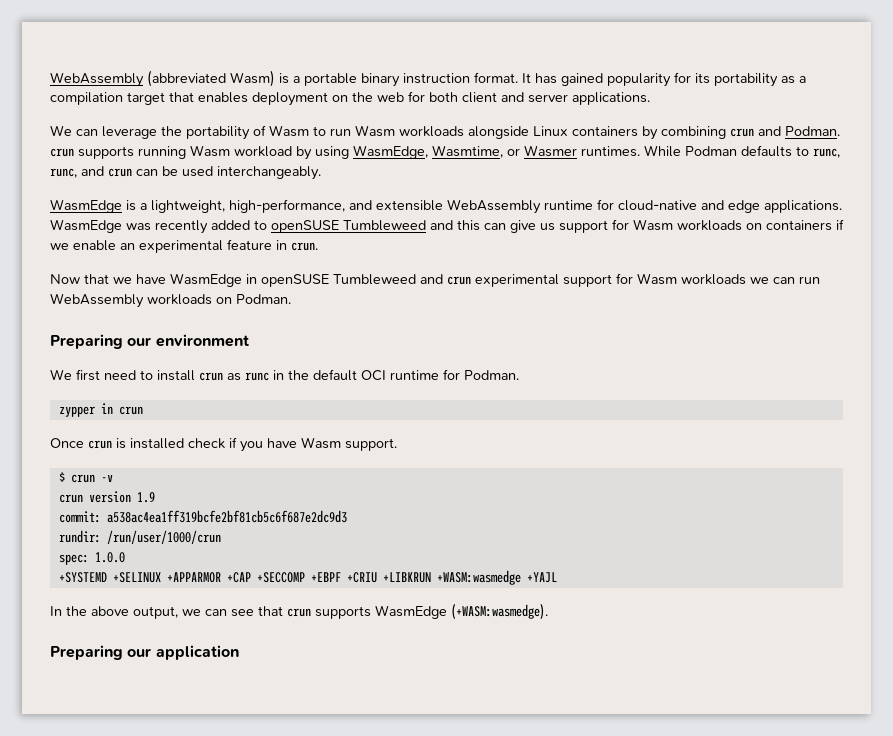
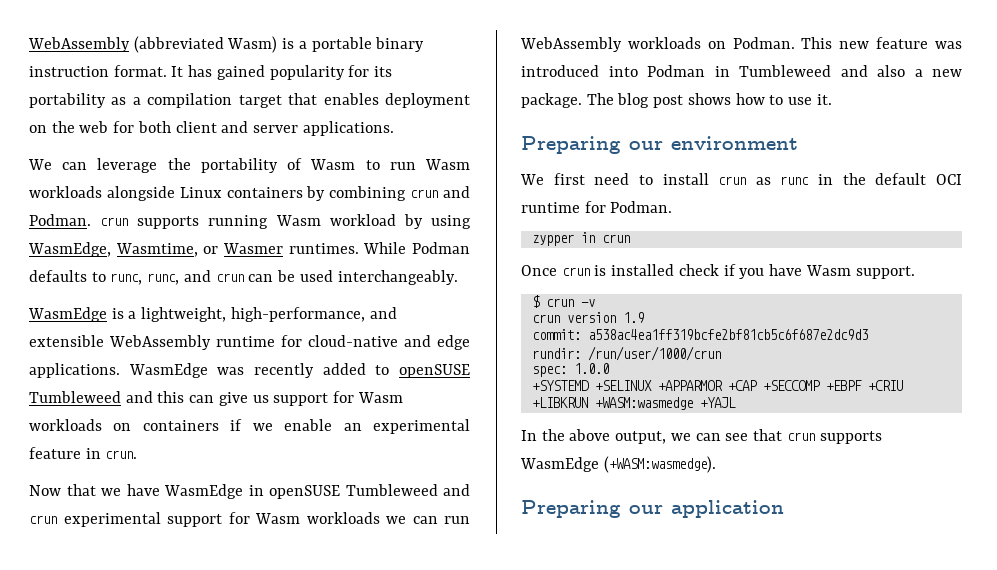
(291, 299) none -> [801,37,962,49] [521,65,962,77] [521,93,832,108] This new feature was introduced into Podman in Tumbleweed and also a new package. The blog post shows how to use it.

